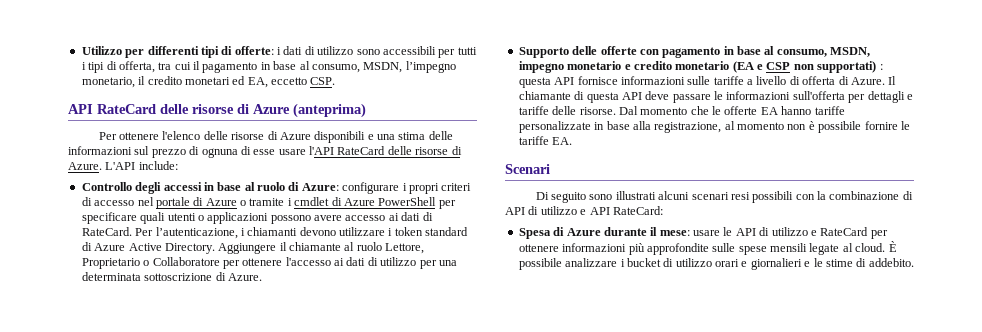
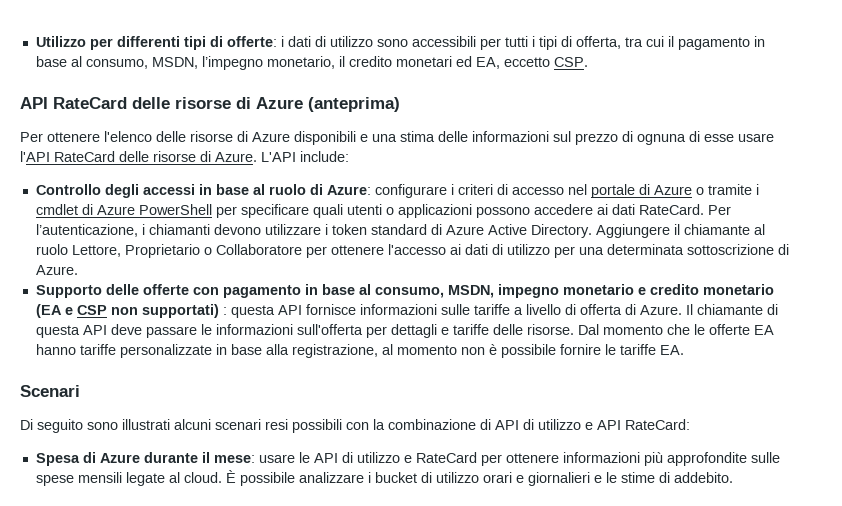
[408,183,439,194] propri -> (454, 189) none
[314,212,433,221] avere accesso ai dati di -> [533,204,635,215] accedere ai dati

